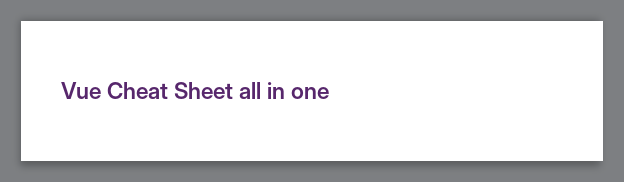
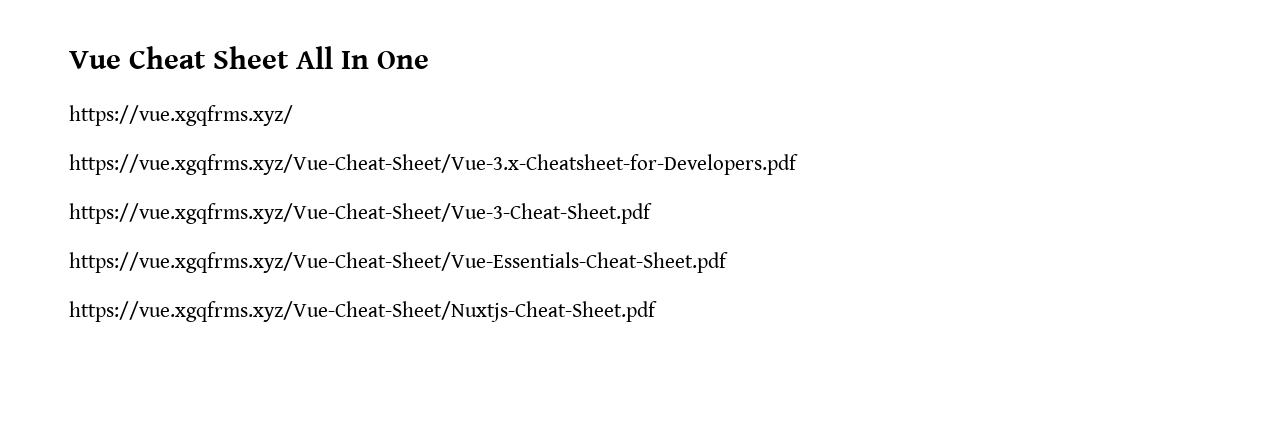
[239,82,330,99] all in one -> [296,46,429,69] [69,105,293,126] [69,154,798,175] [69,203,652,224] [69,252,728,273] [69,301,657,322] All In One // https://vue.xgqfrms.xyz/ // https://vue.xgqfrms.xyz/Vue-Cheat-Sheet/Vue-3.x-Cheatsheet-for-Developers.pdf // https://vue.xgqfrms.xyz/Vue-Cheat-Sheet/Vue-3-Cheat-Sheet.pdf // https://vue.xgqfrms.xyz/Vue-Cheat-Sheet/Vue-Essentials-Cheat-Sheet.pdf // https://vue.xgqfrms.xyz/Vue-Cheat-Sheet/Nuxtjs-Cheat-Sheet.pdf

